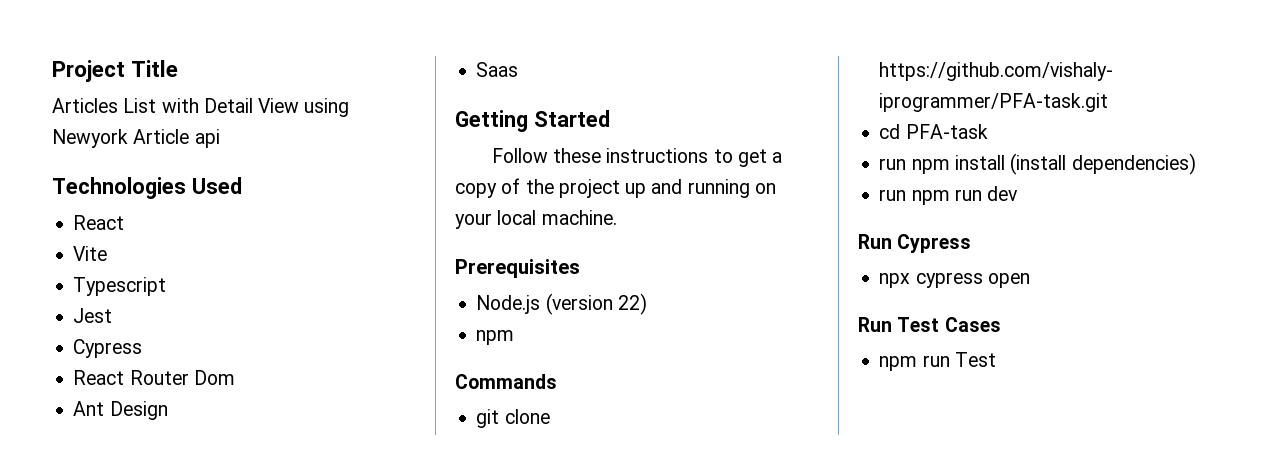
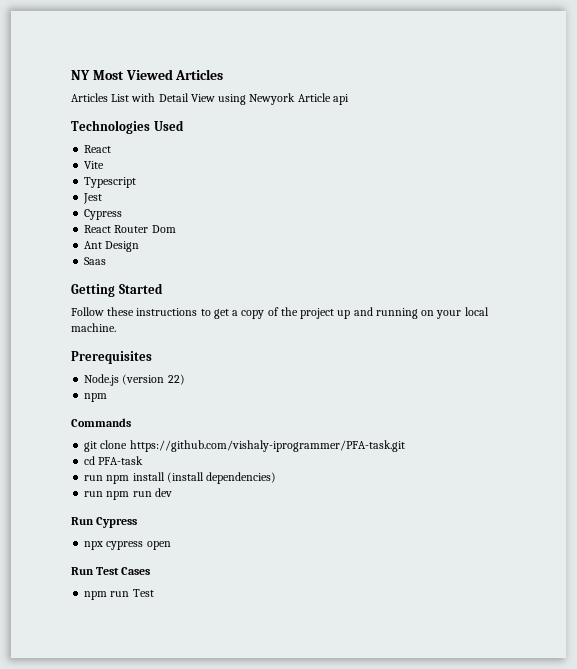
[52,60,179,82] Project Title -> [71,69,224,80] NY Most Viewed Articles

